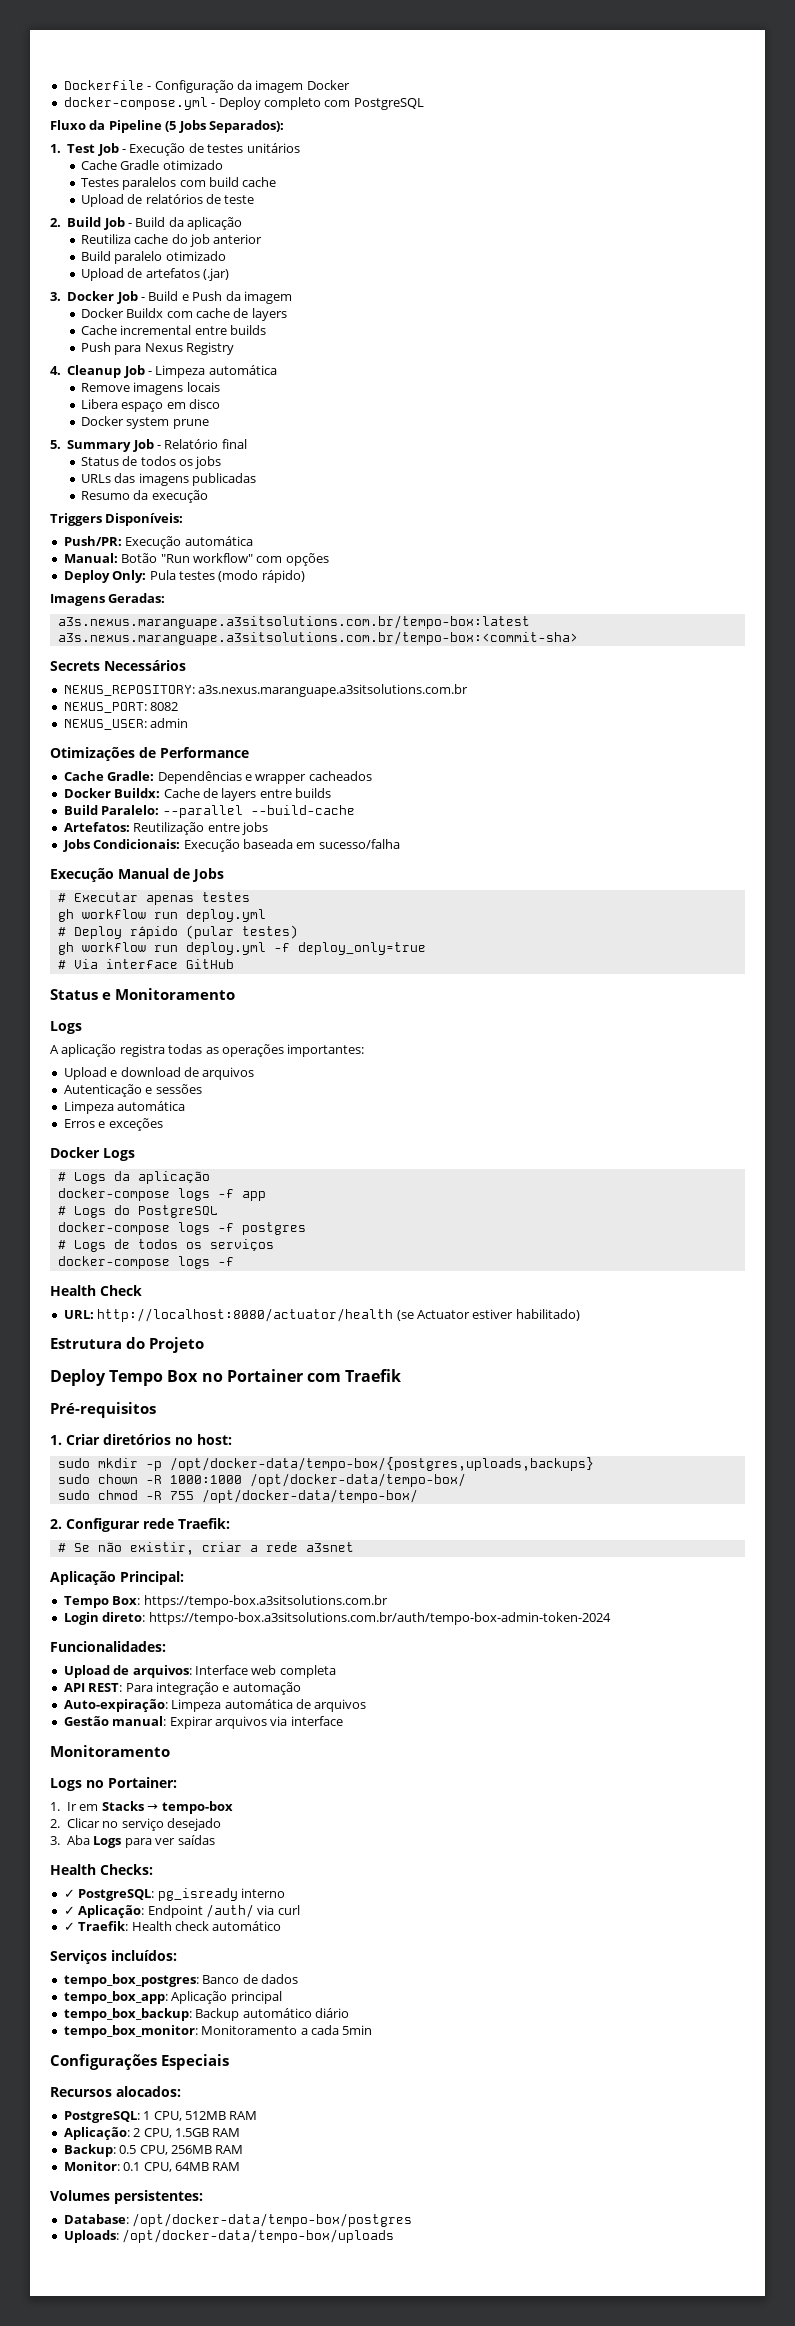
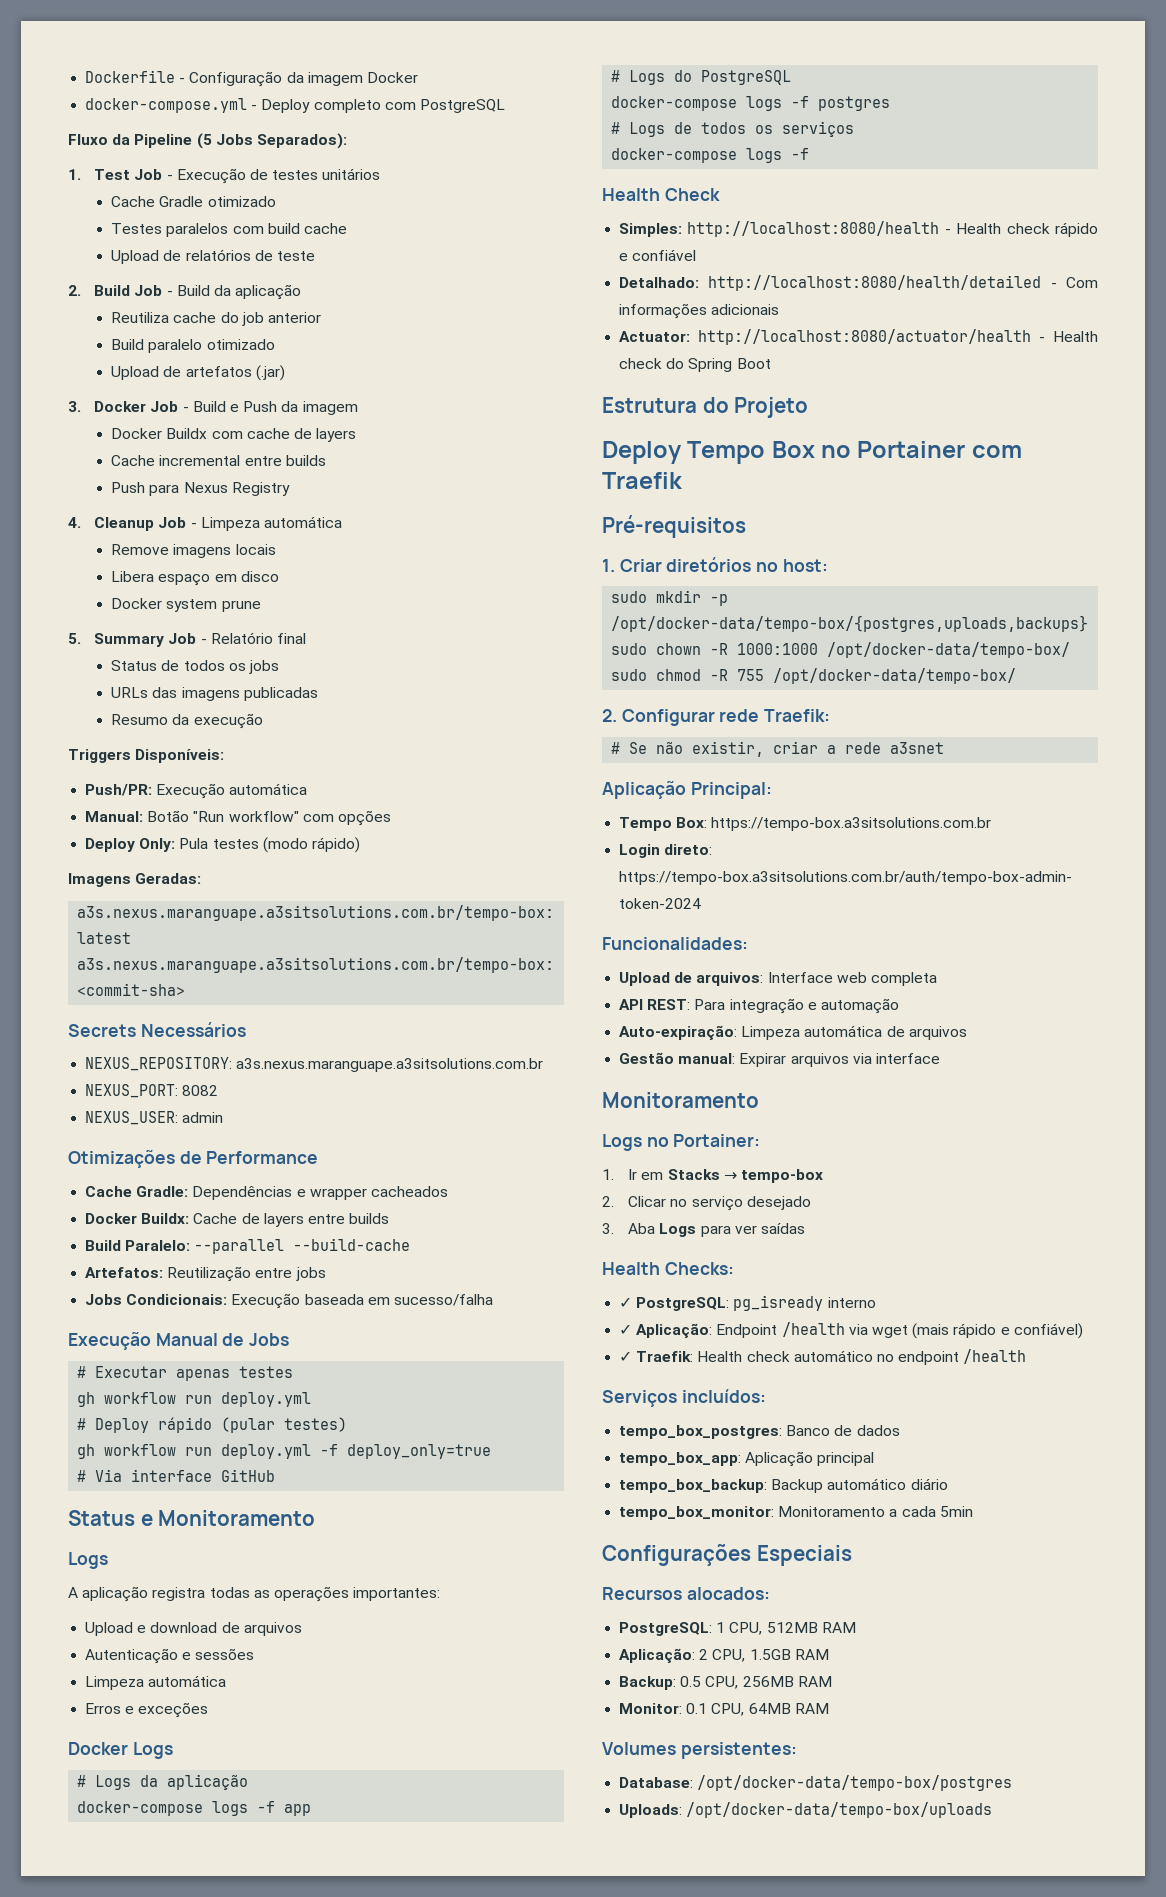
[63,1308,580,1322] URL: http://localhost:8080/actuator/health (se Actuator estiver habilitado) -> [619,221,1098,237] [619,249,697,261] [619,275,1098,291] [619,303,780,319] [619,329,1098,345] [619,358,771,372] Simples: http://localhost:8080/health - Health check rápido e confiável // Detalhado: http://localhost:8080/health/detailed - Com informações adicionais // Actuator: http://localhost:8080/actuator/health - Health check do Spring Boot
[205,1904,300,1918] /auth/ via curl -> [781,1322,1083,1339] /health via wget (mais rápido e confiável)
(282, 1926) none -> [876,1349,1027,1365] no endpoint /health

